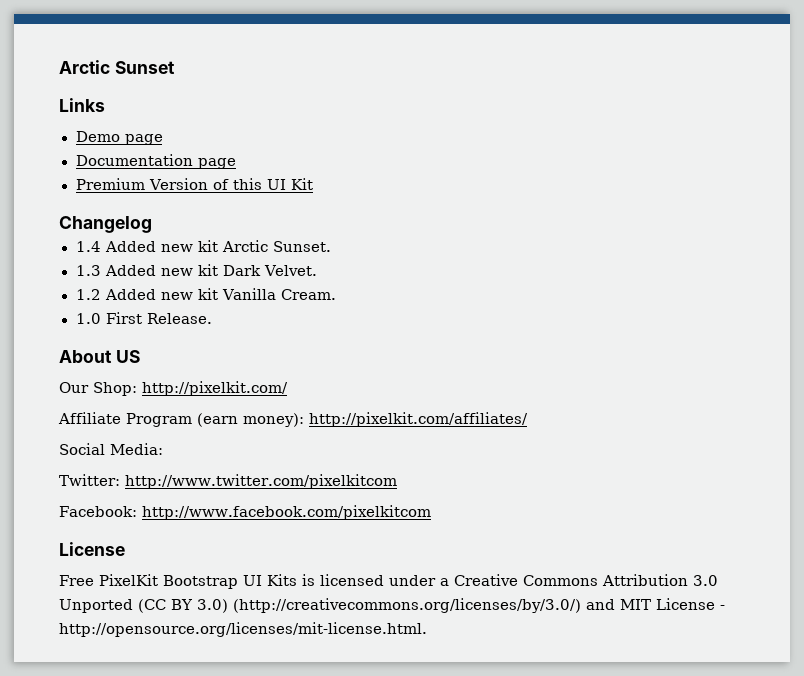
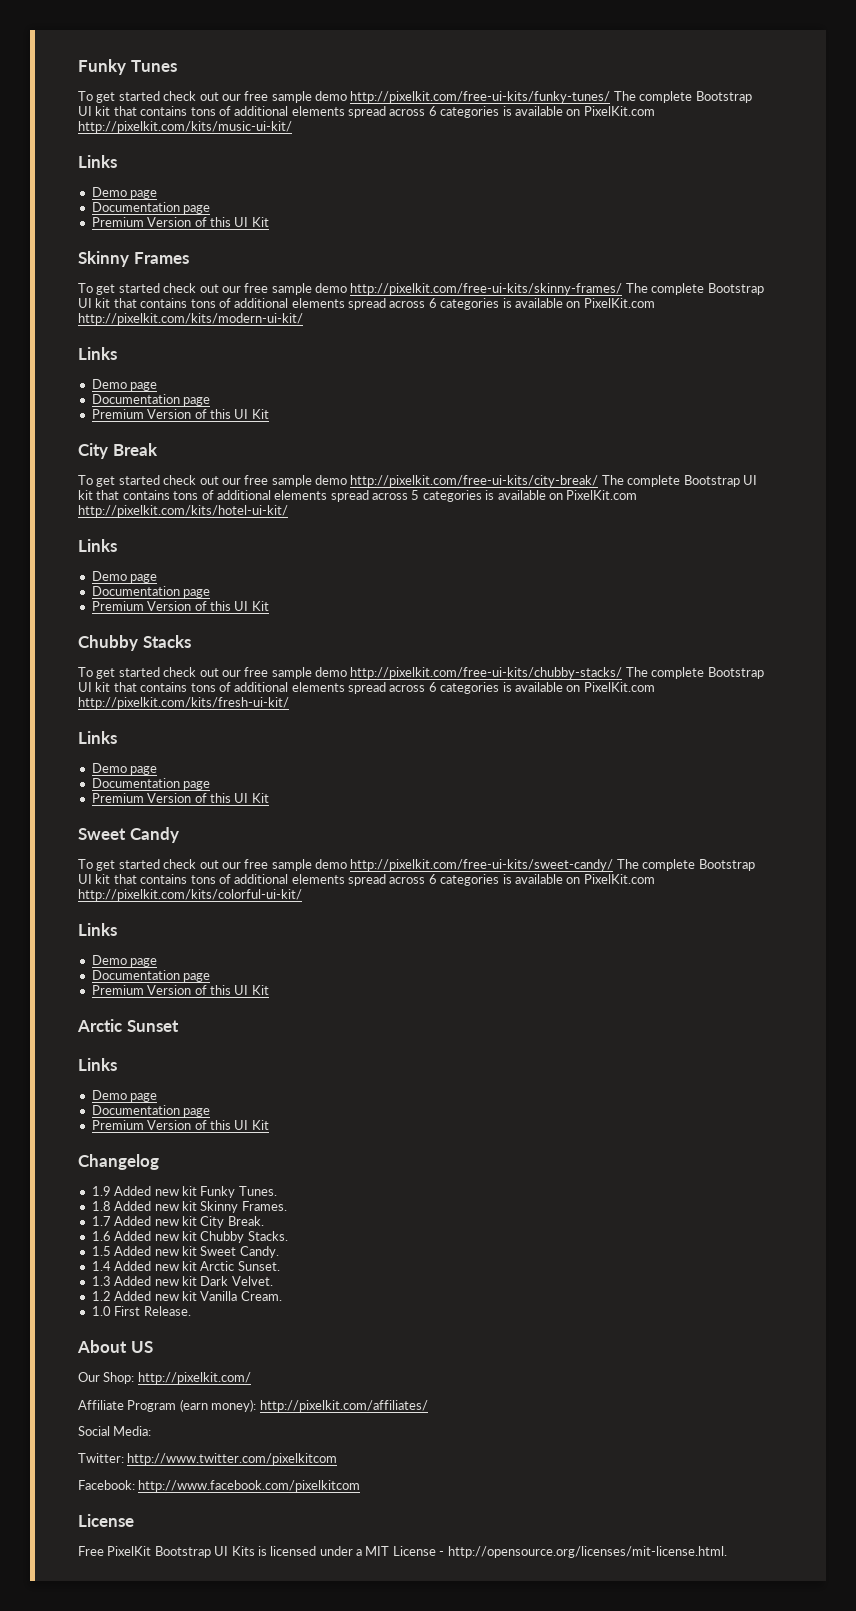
(59, 67) none -> [78,59,177,75] [78,91,752,103] [78,106,655,118] [78,121,292,133] [78,155,117,168] [91,187,158,199] [91,202,211,214] [91,217,269,227] [78,251,189,267] [78,283,764,295] [78,298,655,310] [78,313,303,325] [78,347,117,360] [91,379,158,391] [91,394,211,406] [91,409,269,419] [78,443,158,459] [78,475,757,487] [78,490,638,502] [78,505,288,517] [78,539,117,552] [91,571,158,583] [91,586,211,598] [91,601,269,611] [78,635,191,651] [78,667,764,679] [78,682,655,694] [78,697,289,709] [78,731,117,744] [91,763,158,775] [91,778,211,790] [91,793,269,803] [78,827,179,843] [78,859,755,871] [78,874,655,886] [78,889,302,901] [78,923,117,936] [91,955,158,967] [91,970,211,982] [91,985,269,995] Funky Tunes // To get started check out our free sample demo http://pixelkit.com/free-ui-kits/funky-tunes/ The complete Bootstrap UI kit that contains tons of additional elements spread across 6 categories is available on PixelKit.com http://pixelkit.com/kits/music-ui-kit/ // Links // Demo page // Documentation page // Premium Version of this UI Kit // Skinny Frames // To get started check out our free sample demo http://pixelkit.com/free-ui-kits/skinny-frames/ The complete Bootstrap UI kit that contains tons of additional elements spread across 6 categories is available on PixelKit.com http://pixelkit.com/kits/modern-ui-kit/ // Links // Demo page // Documentation page // Premium Version of this UI Kit // City Break // To get started check out our free sample demo http://pixelkit.com/free-ui-kits/city-break/ The complete Bootstrap UI kit that contains tons of additional elements spread across 5 categories is available on PixelKit.com http://pixelkit.com/kits/hotel-ui-kit/ // Links // Demo page // Documentation page // Premium Version of this UI Kit // Chubby Stacks // To get started check out our free sample demo http://pixelkit.com/free-ui-kits/chubby-stacks/ The complete Bootstrap UI kit that contains tons of additional elements spread across 6 categories is available on PixelKit.com http://pixelkit.com/kits/fresh-ui-kit/ // Links // Demo page // Documentation page // Premium Version of this UI Kit // Sweet Candy // To get started check out our free sample demo http://pixelkit.com/free-ui-kits/sweet-candy/ The complete Bootstrap UI kit that contains tons of additional elements spread across 6 categories is available on PixelKit.com http://pixelkit.com/kits/colorful-ui-kit/ // Links // Demo page // Documentation page // Premium Version of this UI Kit //
(152, 224) none -> [91,1186,277,1198] [91,1201,287,1213] [91,1216,264,1228] [91,1231,288,1243] [91,1246,279,1258] // 1.9 Added new kit Funky Tunes. // 1.8 Added new kit Skinny Frames. // 1.7 Added new kit City Break. // 1.6 Added new kit Chubby Stacks. // 1.5 Added new kit Sweet Candy.
[454,574,718,586] [59,598,615,613] Creative Commons Attribution 3.0 Unported (CC BY 3.0) (http://creativecommons.org/licenses/by/3.0/) and -> (362, 1552) none

